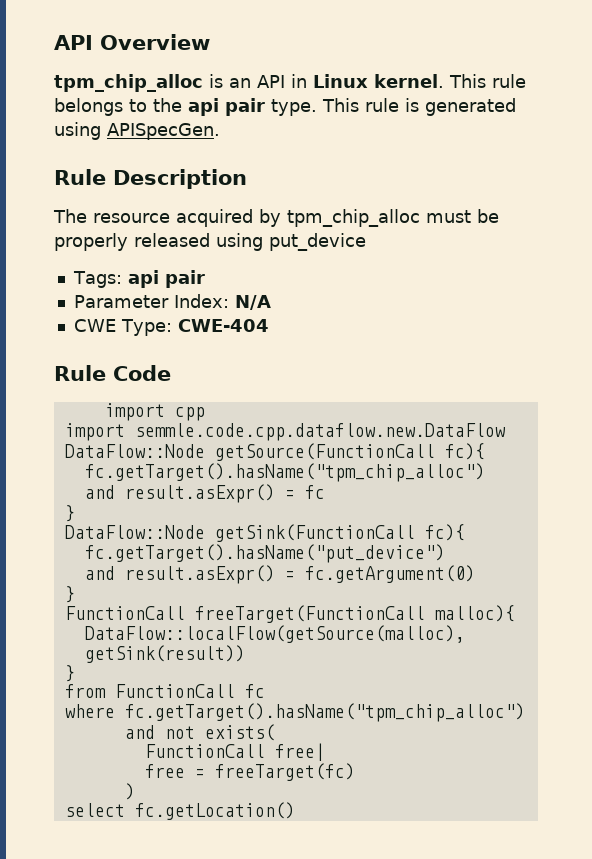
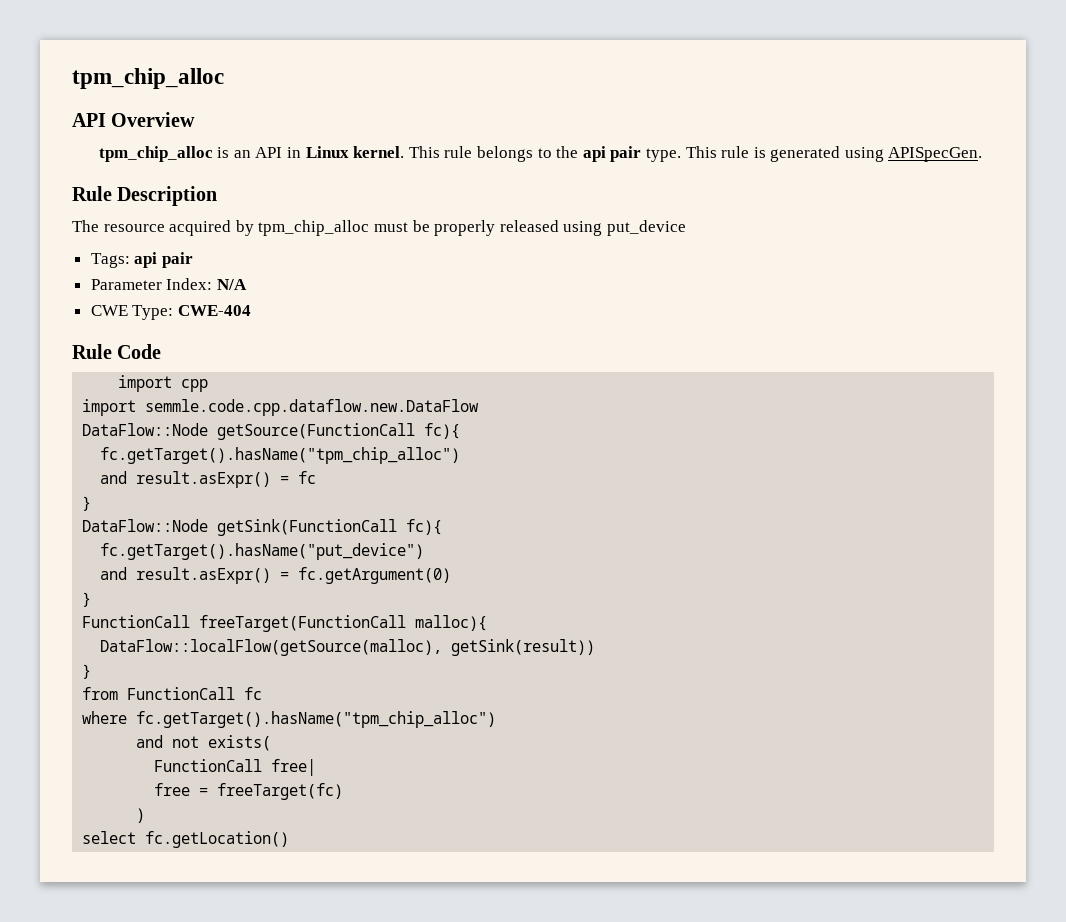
(54, 42) none -> [72,68,224,89] tpm_chip_alloc //

